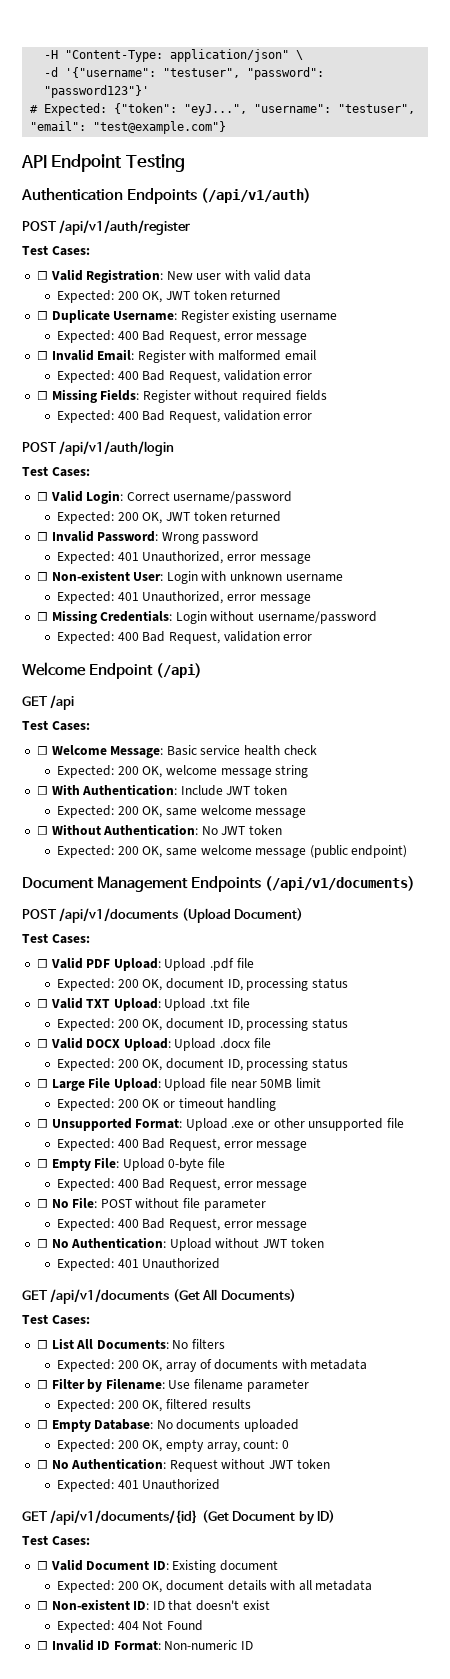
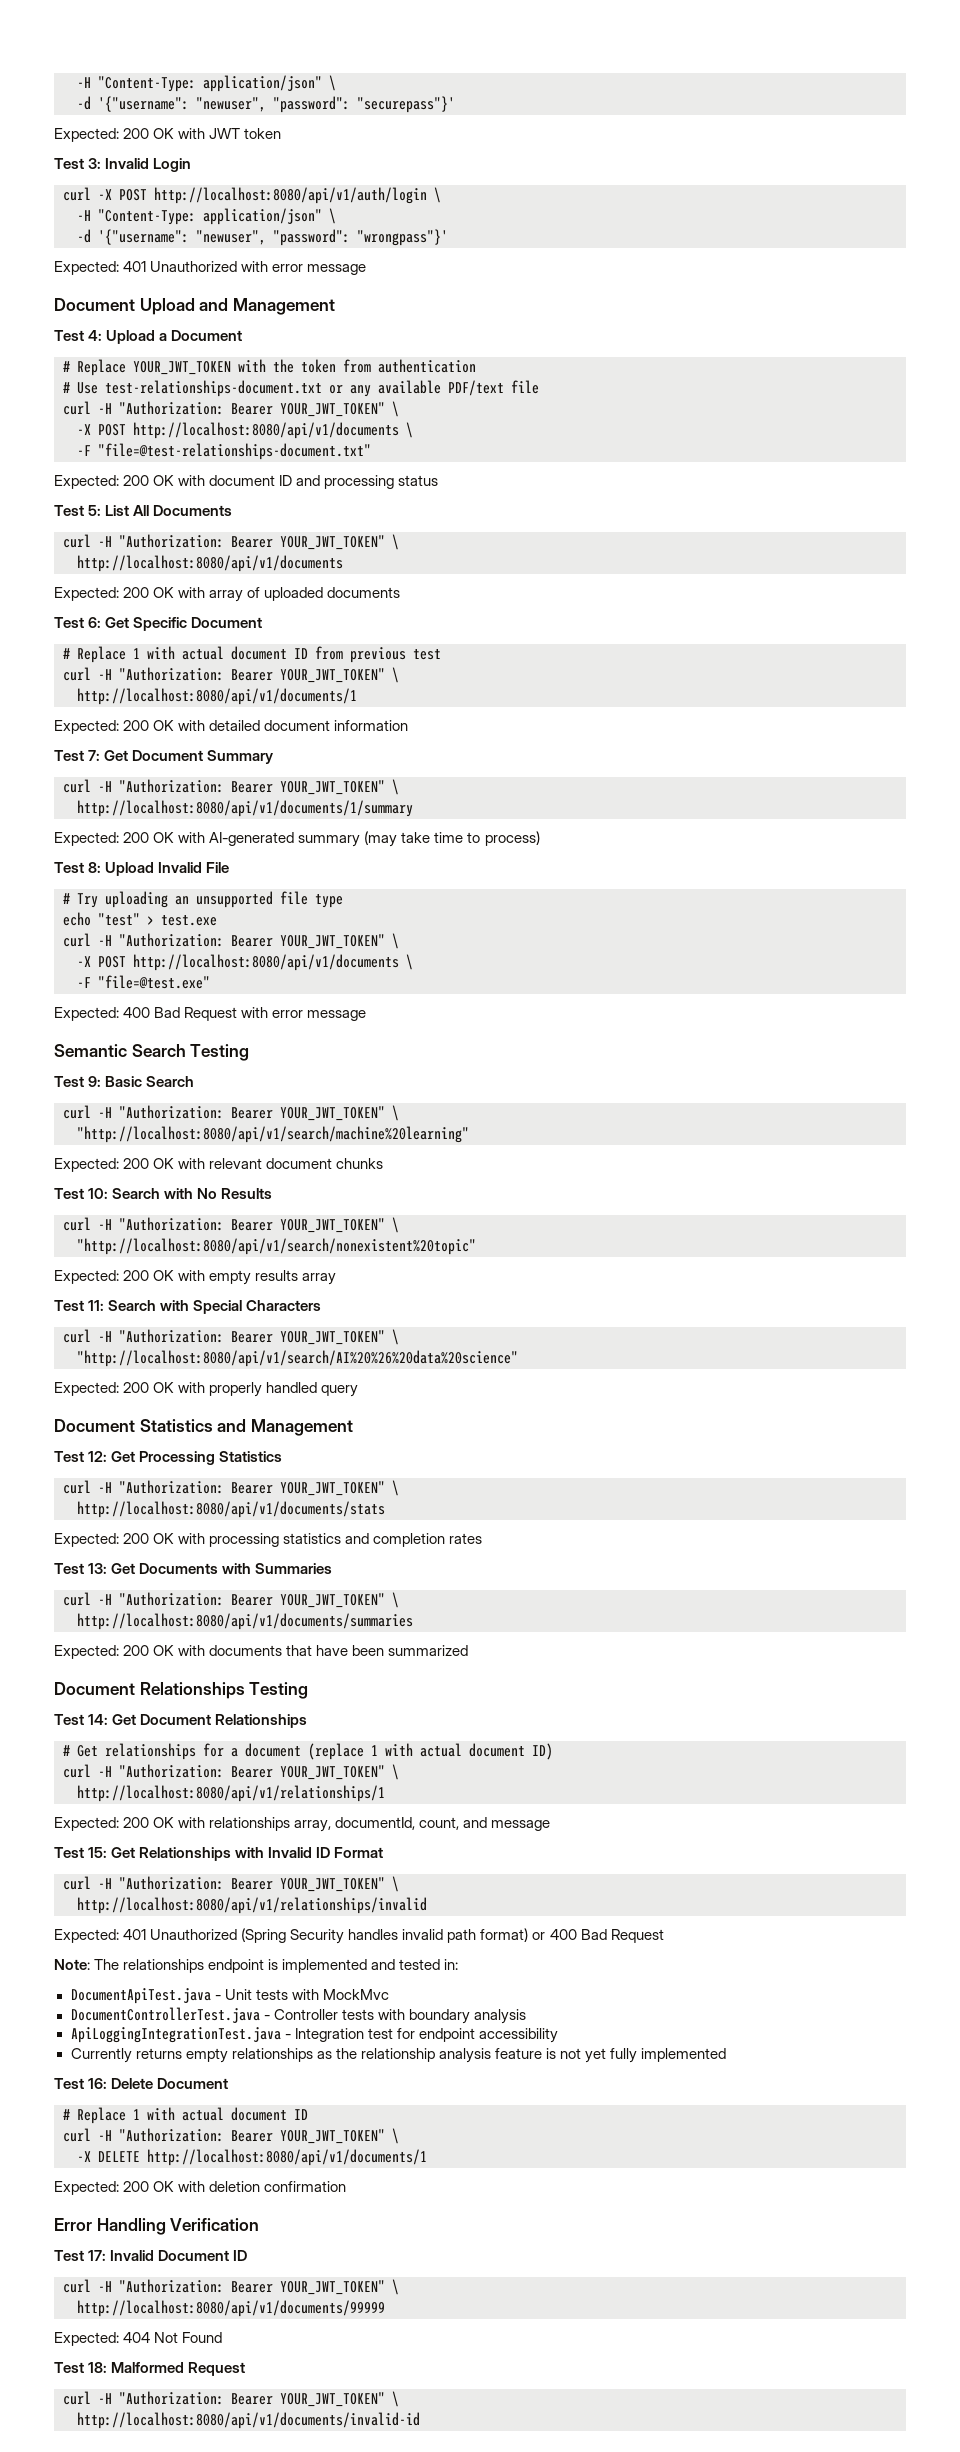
[44,49,304,62] [44,67,325,80] [44,85,150,98] [30,103,416,116] [30,121,227,134] [21,154,185,172] [21,188,311,204] [22,220,191,235] [22,245,90,256] [36,269,312,283] [56,290,282,303] [36,309,338,323] [56,330,308,343] [36,349,316,363] [56,370,313,383] [36,389,327,403] [56,410,313,423] [22,441,175,456] [22,466,90,477] [36,490,293,504] [56,511,282,524] [36,530,260,544] [56,551,311,564] [36,570,343,584] [56,591,311,604] [36,610,378,624] [56,631,313,644] [22,662,202,679] [22,695,75,710] [22,720,90,731] [36,745,317,758] [56,765,309,778] [36,784,288,796] [56,805,307,818] [36,824,283,836] [56,845,408,858] [22,876,415,892] [22,908,304,923] [22,933,90,944] [36,957,254,971] [56,978,348,991] [36,997,250,1011] [56,1018,348,1031] [36,1037,271,1051] [56,1058,348,1071] [36,1077,322,1091] [56,1098,277,1111] [36,1118,405,1131] [56,1138,308,1151] [36,1157,226,1171] [56,1178,308,1191] [36,1197,266,1211] [56,1218,308,1231] [36,1237,324,1251] [56,1258,221,1271] [22,1289,296,1304] [22,1314,90,1325] [36,1338,226,1349] [56,1359,368,1372] [36,1378,309,1392] [56,1399,251,1412] [36,1419,300,1432] [56,1439,289,1452] [36,1458,330,1472] [56,1479,221,1492] [22,1510,335,1525] [22,1535,90,1546] [36,1559,279,1573] [56,1580,373,1593] [36,1599,270,1611] [56,1620,203,1633] [36,1639,254,1651] -H "Content-Type: application/json" \ // -d '{"username": "testuser", "password": "password123"}' // # Expected: {"token": "eyJ...", "username": "testuser", "email": "test@example.com"} // API Endpoint Testing // Authentication Endpoints (/api/v1/auth) // POST /api/v1/auth/register // Test Cases: // ☐ Valid Registration: New user with valid data // Expected: 200 OK, JWT token returned // ☐ Duplicate Username: Register existing username // Expected: 400 Bad Request, error message // ☐ Invalid Email: Register with malformed email // Expected: 400 Bad Request, validation error // ☐ Missing Fields: Register without required fields // Expected: 400 Bad Request, validation error // POST /api/v1/auth/login // Test Cases: // ☐ Valid Login: Correct username/password // Expected: 200 OK, JWT token returned // ☐ Invalid Password: Wrong password // Expected: 401 Unauthorized, error message // ☐ Non-existent User: Login with unknown username // Expected: 401 Unauthorized, error message // ☐ Missing Credentials: Login without username/password // Expected: 400 Bad Request, validation error // Welcome Endpoint (/api) // GET /api // Test Cases: // ☐ Welcome Message: Basic service health check // Expected: 200 OK, welcome message string // ☐ With Authentication: Include JWT token // Expected: 200 OK, same welcome message // ☐ Without Authentication: No JWT token // Expected: 200 OK, same welcome message (public endpoint) // Document Management Endpoints (/api/v1/documents) // POST /api/v1/documents (Upload Document) // Test Cases: // ☐ Valid PDF Upload: Upload .pdf file // Expected: 200 OK, document ID, processing status // ☐ Valid TXT Upload: Upload .txt file // Expected: 200 OK, document ID, processing status // ☐ Valid DOCX Upload: Upload .docx file // Expected: 200 OK, document ID, processing status // ☐ Large File Upload: Upload file near 50MB limit // Expected: 200 OK or timeout handling // ☐ Unsupported Format: Upload .exe or other unsupported file // Expected: 400 Bad Request, error message // ☐ Empty File: Upload 0-byte file // Expected: 400 Bad Request, error message // ☐ No File: POST without file parameter // Expected: 400 Bad Request, error message // ☐ No Authentication: Upload without JWT token // Expected: 401 Unauthorized // GET /api/v1/documents (Get All Documents) // Test Cases: // ☐ List All Documents: No filters // Expected: 200 OK, array of documents with metadata // ☐ Filter by Filename: Use filename parameter // Expected: 200 OK, filtered results // ☐ Empty Database: No documents uploaded // Expected: 200 OK, empty array, count: 0 // ☐ No Authentication: Request without JWT token // Expected: 401 Unauthorized // GET /api/v1/documents/{id} (Get Document by ID) // Test Cases: // ☐ Valid Document ID: Existing document // Expected: 200 OK, document details with all metadata // ☐ Non-existent ID: ID that doesn't exist // Expected: 404 Not Found // ☐ Invalid ID Format: Non-numeric ID -> [77,75,336,92] [77,96,455,113] [54,128,282,142] [54,158,192,172] [63,187,441,204] [77,208,336,225] [77,229,448,246] [54,261,367,275] [54,298,335,315] [54,330,243,344] [63,359,476,376] [63,380,539,397] [63,401,399,417] [77,422,413,439] [77,443,371,460] [54,475,439,489] [54,505,233,516] [63,534,399,550] [77,555,343,572] [54,587,401,602] [54,617,263,631] [63,646,441,663] [63,667,399,683] [77,688,357,705] [54,720,409,734] [54,750,274,764] [63,779,399,795] [77,800,413,817] [54,831,540,847] [54,862,230,876] [63,891,343,908] [63,912,217,926] [63,933,399,949] [77,954,413,971] [77,975,210,989] [54,1007,367,1021] [54,1044,250,1061] [54,1076,195,1087] [63,1105,399,1121] [77,1126,469,1143] [54,1158,384,1172] [54,1188,273,1199] [63,1217,399,1233] [77,1238,476,1255] [54,1270,337,1285] [54,1300,322,1314] [63,1329,399,1345] [77,1350,518,1367] [54,1382,359,1397] [54,1419,353,1436] [54,1451,283,1465] [63,1480,399,1496] [77,1501,385,1518] [54,1533,483,1547] [54,1563,333,1574] [63,1592,399,1608] [77,1613,413,1630] [54,1645,469,1659] [54,1682,309,1699] [54,1714,308,1728] [63,1743,553,1760] [63,1764,399,1780] [77,1785,385,1802] [54,1817,551,1832] [54,1847,384,1861] [63,1876,399,1892] [77,1897,427,1914] [54,1928,664,1944] [54,1959,459,1973] [70,1988,389,2004] [70,2007,526,2024] [70,2027,558,2043] [70,2048,727,2063] [54,2078,229,2089] [63,2107,308,2124] [63,2128,399,2144] [77,2149,427,2166] [54,2181,347,2195] [54,2218,260,2235] [54,2250,248,2261] [63,2279,399,2295] [77,2300,385,2317] [54,2332,223,2346] [54,2362,246,2376] [63,2391,399,2407] [77,2412,420,2429] -H "Content-Type: application/json" \ // -d '{"username": "newuser", "password": "securepass"}' // Expected: 200 OK with JWT token // Test 3: Invalid Login // curl -X POST http://localhost:8080/api/v1/auth/login \ // -H "Content-Type: application/json" \ // -d '{"username": "newuser", "password": "wrongpass"}' // Expected: 401 Unauthorized with error message // Document Upload and Management // Test 4: Upload a Document // # Replace YOUR_JWT_TOKEN with the token from authentication // # Use test-relationships-document.txt or any available PDF/text file // curl -H "Authorization: Bearer YOUR_JWT_TOKEN" \ // -X POST http://localhost:8080/api/v1/documents \ // -F "file=@test-relationships-document.txt" // Expected: 200 OK with document ID and processing status // Test 5: List All Documents // curl -H "Authorization: Bearer YOUR_JWT_TOKEN" \ // http://localhost:8080/api/v1/documents // Expected: 200 OK with array of uploaded documents // Test 6: Get Specific Document // # Replace 1 with actual document ID from previous test // curl -H "Authorization: Bearer YOUR_JWT_TOKEN" \ // http://localhost:8080/api/v1/documents/1 // Expected: 200 OK with detailed document information // Test 7: Get Document Summary // curl -H "Authorization: Bearer YOUR_JWT_TOKEN" \ // http://localhost:8080/api/v1/documents/1/summary // Expected: 200 OK with AI-generated summary (may take time to process) // Test 8: Upload Invalid File // # Try uploading an unsupported file type // echo "test" > test.exe // curl -H "Authorization: Bearer YOUR_JWT_TOKEN" \ // -X POST http://localhost:8080/api/v1/documents \ // -F "file=@test.exe" // Expected: 400 Bad Request with error message // Semantic Search Testing // Test 9: Basic Search // curl -H "Authorization: Bearer YOUR_JWT_TOKEN" \ // "http://localhost:8080/api/v1/search/machine%20learning" // Expected: 200 OK with relevant document chunks // Test 10: Search with No Results // curl -H "Authorization: Bearer YOUR_JWT_TOKEN" \ // "http://localhost:8080/api/v1/search/nonexistent%20topic" // Expected: 200 OK with empty results array // Test 11: Search with Special Characters // curl -H "Authorization: Bearer YOUR_JWT_TOKEN" \ // "http://localhost:8080/api/v1/search/AI%20%26%20data%20science" // Expected: 200 OK with properly handled query // Document Statistics and Management // Test 12: Get Processing Statistics // curl -H "Authorization: Bearer YOUR_JWT_TOKEN" \ // http://localhost:8080/api/v1/documents/stats // Expected: 200 OK with processing statistics and completion rates // Test 13: Get Documents with Summaries // curl -H "Authorization: Bearer YOUR_JWT_TOKEN" \ // http://localhost:8080/api/v1/documents/summaries // Expected: 200 OK with documents that have been summarized // Document Relationships Testing // Test 14: Get Document Relationships // # Get relationships for a document (replace 1 with actual document ID) // curl -H "Authorization: Bearer YOUR_JWT_TOKEN" \ // http://localhost:8080/api/v1/relationships/1 // Expected: 200 OK with relationships array, documentId, count, and message // Test 15: Get Relationships with Invalid ID Format // curl -H "Authorization: Bearer YOUR_JWT_TOKEN" \ // http://localhost:8080/api/v1/relationships/invalid // Expected: 401 Unauthorized (Spring Security handles invalid path format) or 400 Bad Request // Note: The relationships endpoint is implemented and tested in: // DocumentApiTest.java - Unit tests with MockMvc // DocumentControllerTest.java - Controller tests with boundary analysis // ApiLoggingIntegrationTest.java - Integration test for endpoint accessibility // Currently returns empty relationships as the relationship analysis feature is not yet fully implemented // Test 16: Delete Document // # Replace 1 with actual document ID // curl -H "Authorization: Bearer YOUR_JWT_TOKEN" \ // -X DELETE http://localhost:8080/api/v1/documents/1 // Expected: 200 OK with deletion confirmation // Error Handling Verification // Test 17: Invalid Document ID // curl -H "Authorization: Bearer YOUR_JWT_TOKEN" \ // http://localhost:8080/api/v1/documents/99999 // Expected: 404 Not Found // Test 18: Malformed Request // curl -H "Authorization: Bearer YOUR_JWT_TOKEN" \ // http://localhost:8080/api/v1/documents/invalid-id

